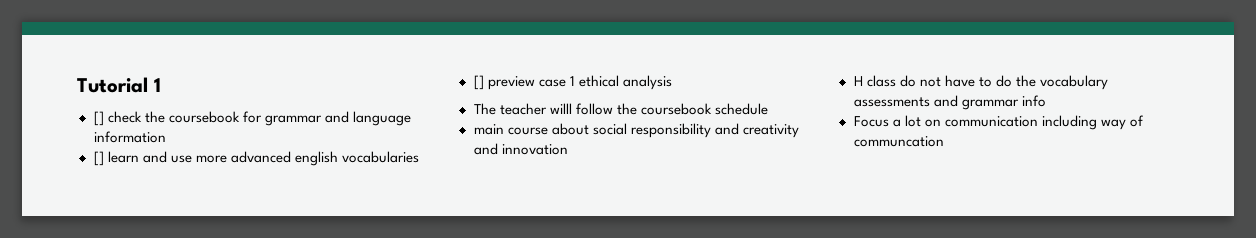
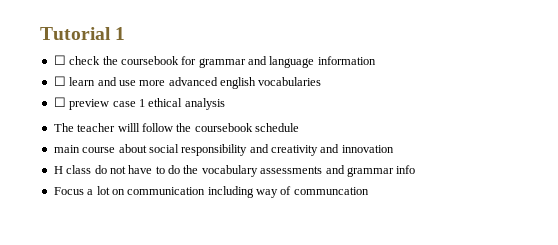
[93,111,104,126] [] -> [53,55,66,65] ☐
[93,151,104,166] [] -> [53,76,66,86] ☐
[473,75,484,90] [] -> [53,97,66,107] ☐

